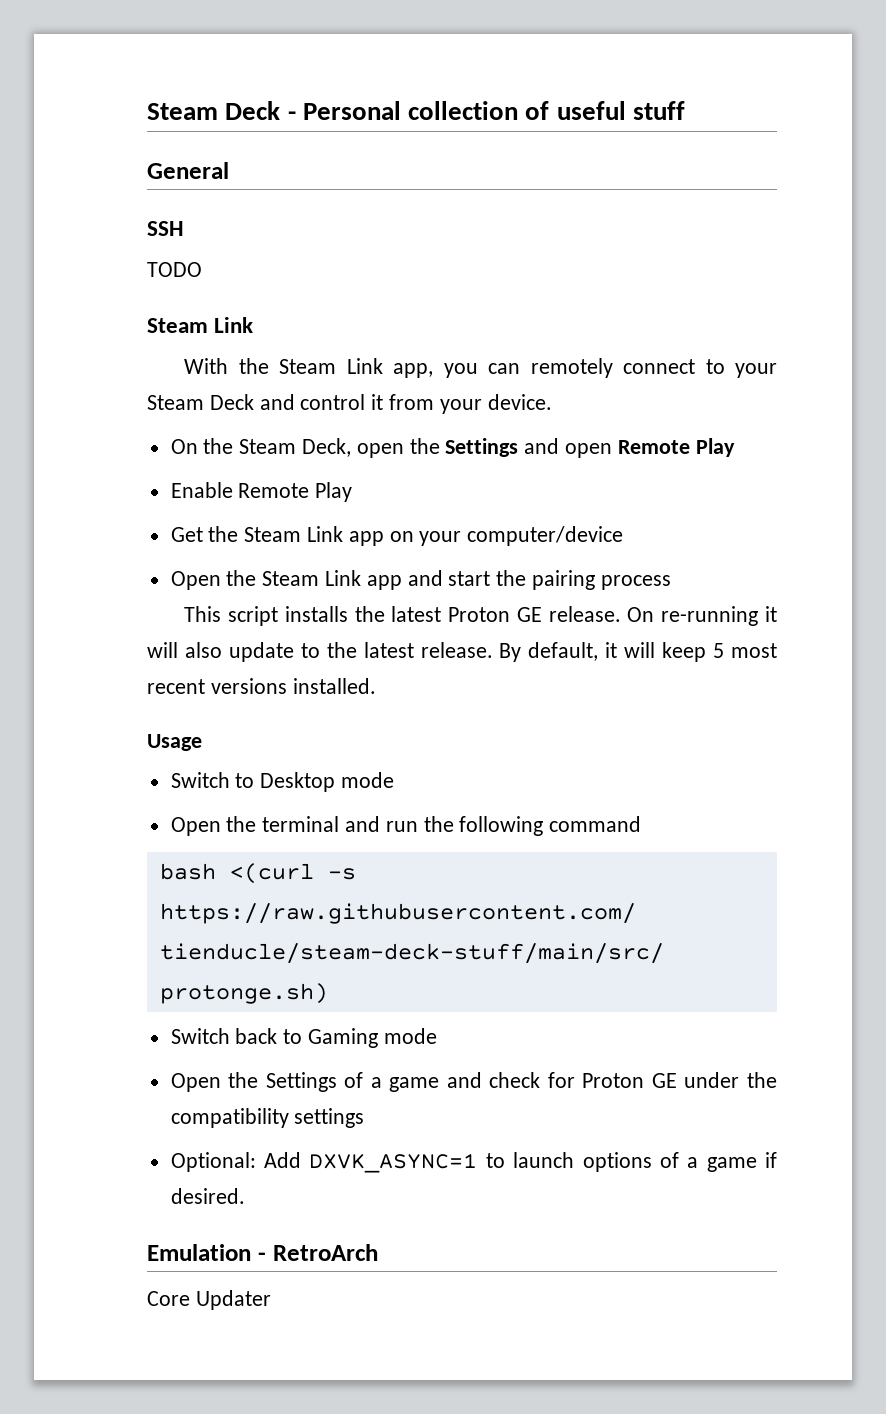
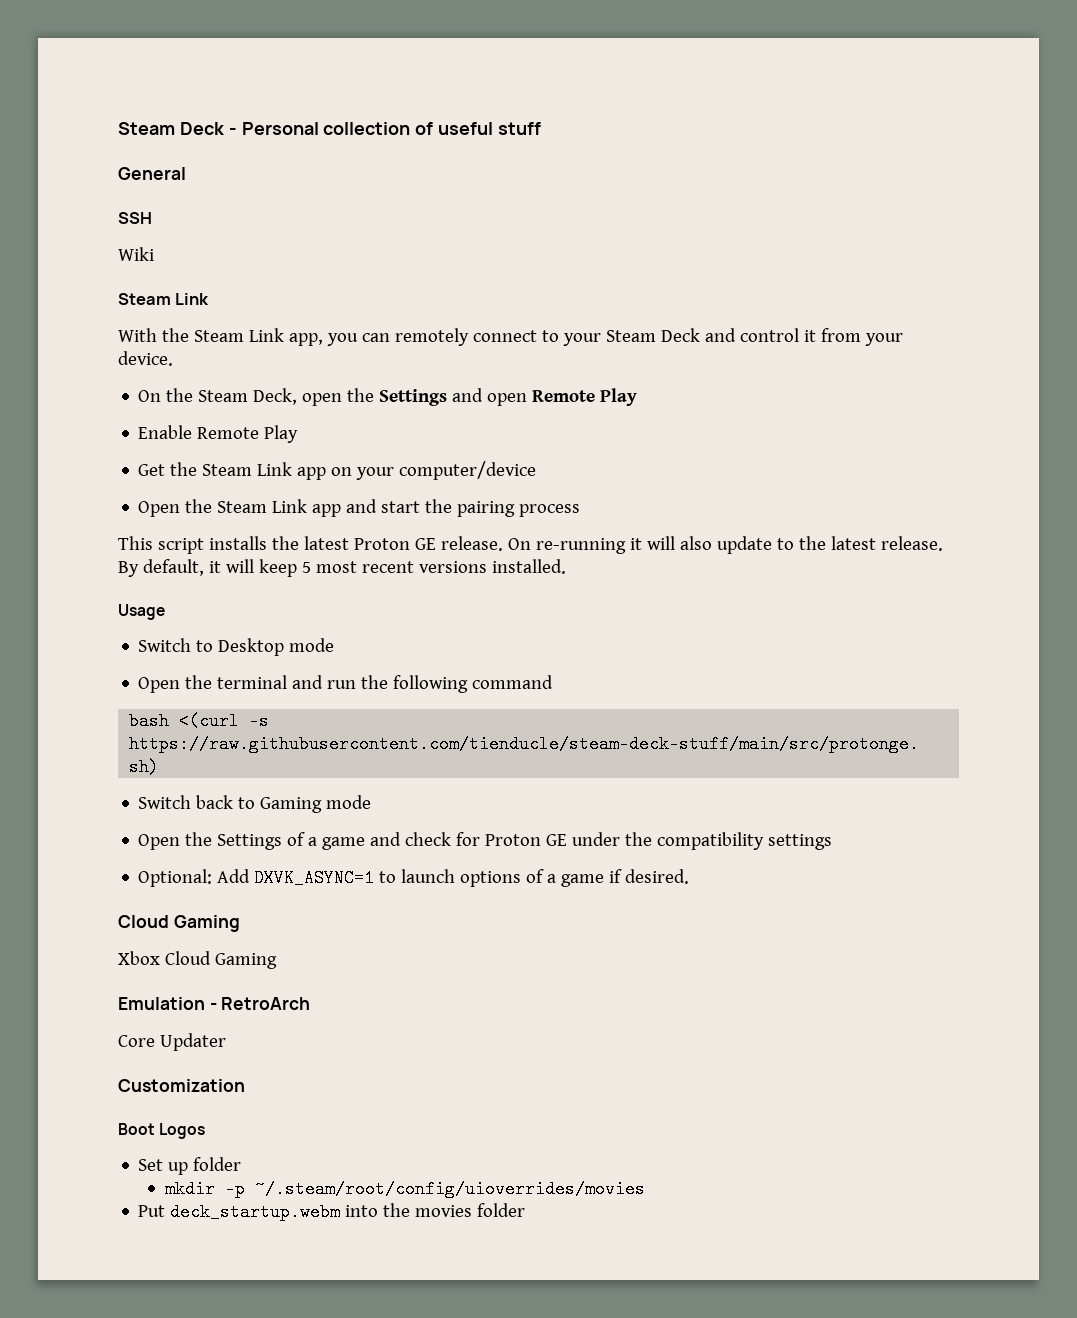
[147,262,202,277] TODO -> [118,247,154,261] Wiki
(245, 1196) none -> [118,915,240,932] [118,951,277,969] // Cloud Gaming // Xbox Cloud Gaming
(271, 1300) none -> [118,1079,245,1092] [118,1123,206,1139] [138,1157,242,1175] [164,1180,645,1198] [138,1203,526,1221] // Customization // Boot Logos // Set up folder // mkdir -p ~/.steam/root/config/uioverrides/movies // Put deck_startup.webm into the movies folder

